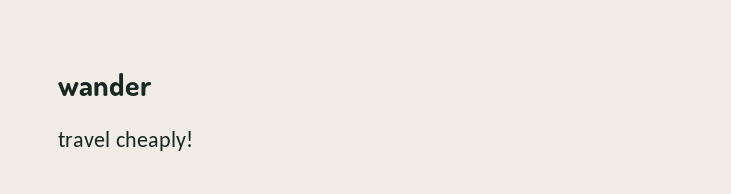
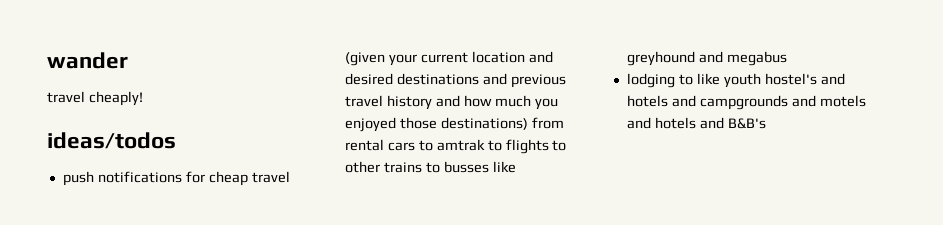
(193, 141) none -> [47,132,176,149] [62,171,290,186] [344,51,553,66] [344,73,566,88] [344,95,558,110] [344,117,564,132] [344,139,567,154] [344,161,516,173] [626,51,787,66] [626,73,845,88] [626,95,866,110] [626,117,766,129] // ideas/todos // push notifications for cheap travel (given your current location and desired destinations and previous travel history and how much you enjoyed those destinations) from rental cars to amtrak to flights to other trains to busses like greyhound and megabus // lodging to like youth hostel's and hotels and campgrounds and motels and hotels and B&B's

